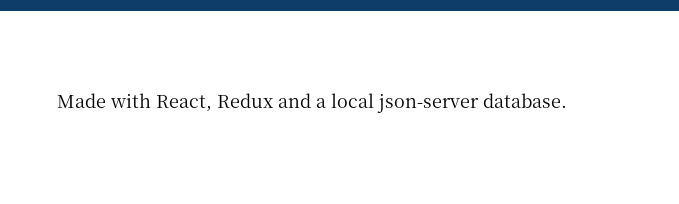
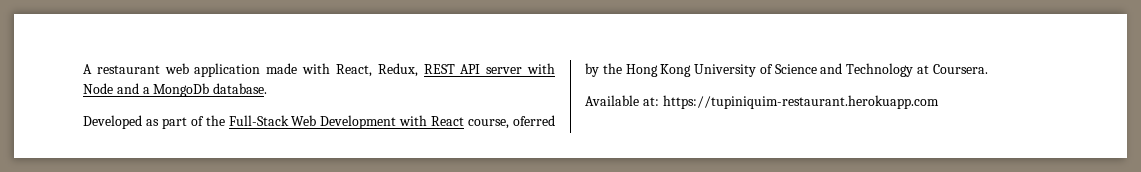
[57,93,567,113] Made with React, Redux and a local json-server database. -> [83,63,555,77] [83,83,268,97] [83,115,555,129] [585,63,988,77] [585,95,939,109] A restaurant web application made with React, Redux, REST API server with Node and a MongoDb database. // Developed as part of the Full-Stack Web Development with React course, oferred by the Hong Kong University of Science and Technology at Coursera. // Available at: https://tupiniquim-restaurant.herokuapp.com

